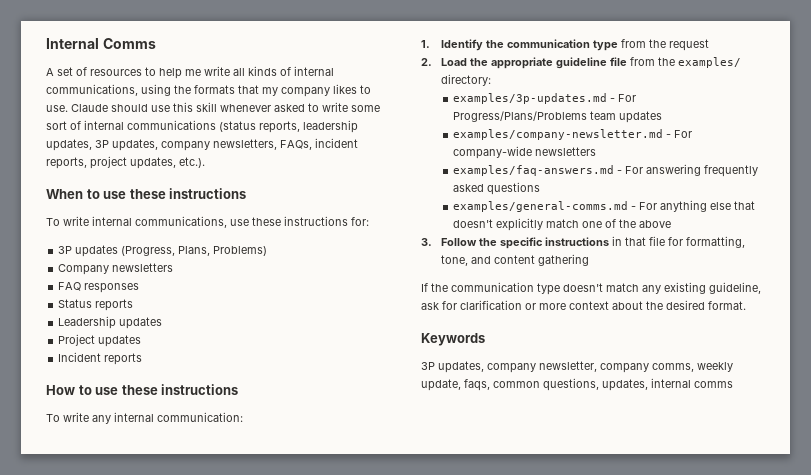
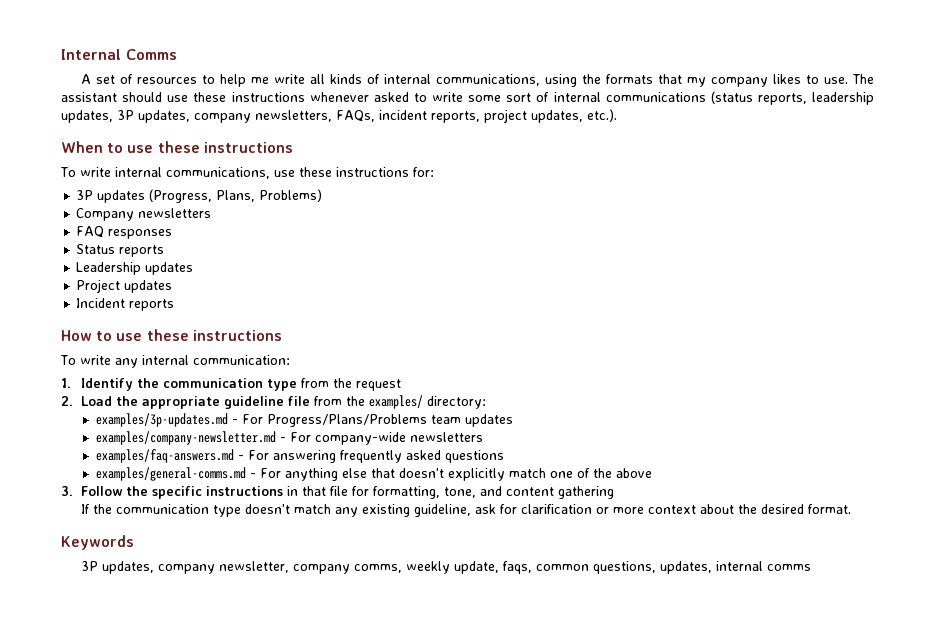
[71,102,217,112] Claude should use this skill -> [852,74,875,84] [61,92,305,102] The assistant should use these instructions

